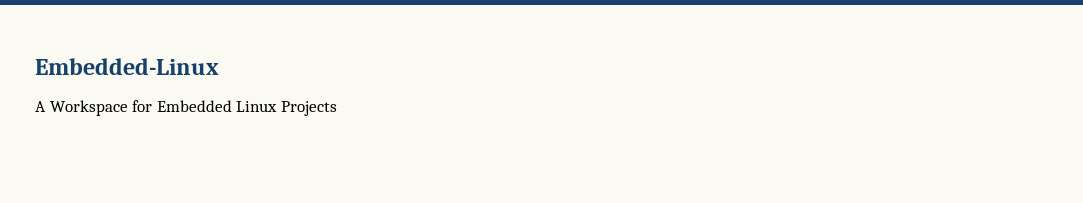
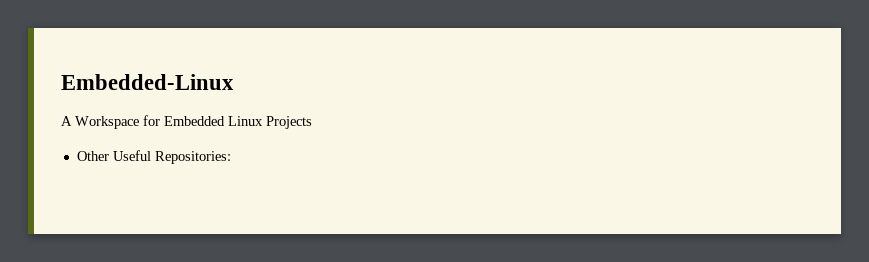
(337, 108) none -> [76,150,231,164] // Other Useful Repositories:

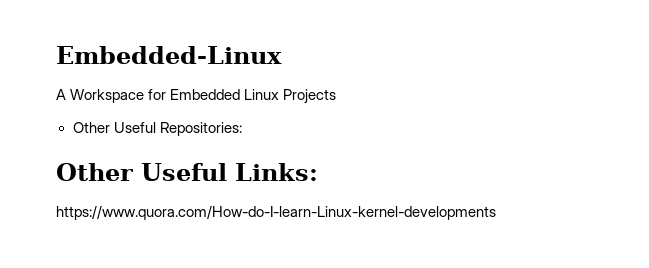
(231, 157) none -> [56,163,318,181] [56,205,496,220] // Other Useful Links: // https://www.quora.com/How-do-I-learn-Linux-kernel-developments

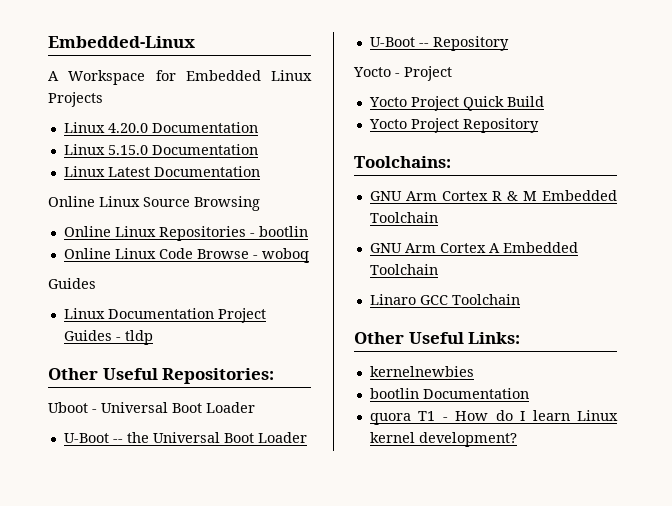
[72,122,242,136] [56,163,318,181] [56,205,496,220] Other Useful Repositories: // Other Useful Links: // https://www.quora.com/How-do-I-learn-Linux-kernel-developments -> [63,122,258,133] [63,144,258,155] [63,166,260,177] [48,196,260,211] [63,226,308,241] [63,248,309,263] [48,278,96,289] [63,308,266,323] [63,330,153,345] [48,368,275,384] [48,402,255,413] [63,432,307,443] [369,36,509,51] [353,66,452,81] [368,96,544,111] [368,118,539,133] [354,156,451,168] [369,190,617,201] [369,212,438,223] [369,242,578,253] [369,264,438,275] [369,294,520,305] [354,332,521,344] [369,366,474,377] [369,388,529,399] [369,410,618,425] [369,432,517,447] Linux 4.20.0 Documentation // Linux 5.15.0 Documentation // Linux Latest Documentation // Online Linux Source Browsing // Online Linux Repositories - bootlin // Online Linux Code Browse - woboq // Guides // Linux Documentation Project Guides - tldp // Other Useful Repositories: // Uboot - Universal Boot Loader // U-Boot -- the Universal Boot Loader // U-Boot -- Repository // Yocto - Project // Yocto Project Quick Build // Yocto Project Repository // Toolchains: // GNU Arm Cortex R & M Embedded Toolchain // GNU Arm Cortex A Embedded Toolchain // Linaro GCC Toolchain // Other Useful Links: // kernelnewbies // bootlin Documentation // quora T1 - How do I learn Linux kernel development?

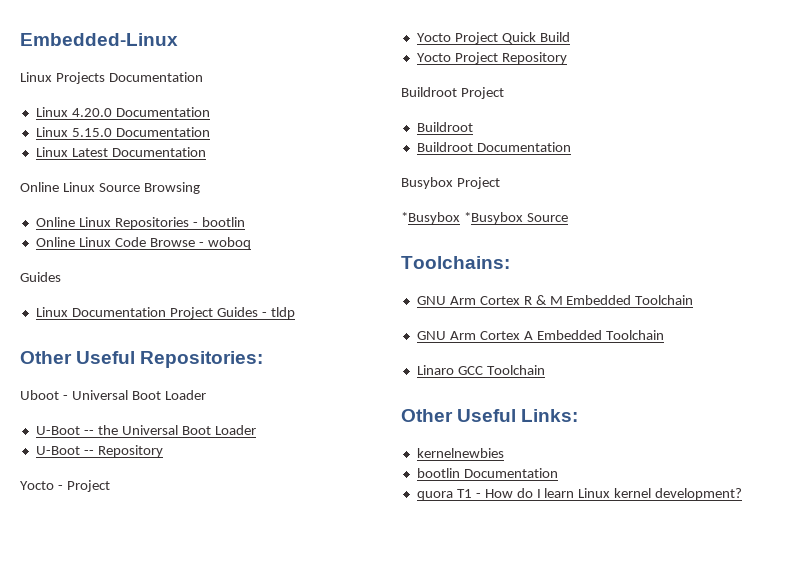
[48,70,261,85] A Workspace for Embedded -> (178, 39) none
(103, 99) none -> [108,72,203,82] Documentation
(539, 125) none -> [401,87,504,99] [416,122,473,132] [416,142,571,152] [401,177,500,189] [401,212,568,224] // Buildroot Project // Buildroot // Buildroot Documentation // Busybox Project // *Busybox *Busybox Source

